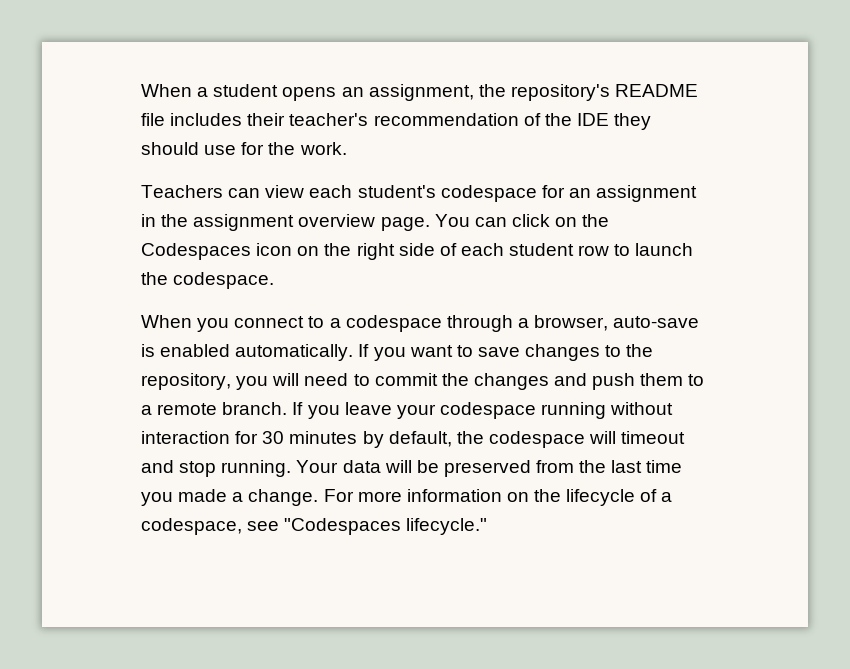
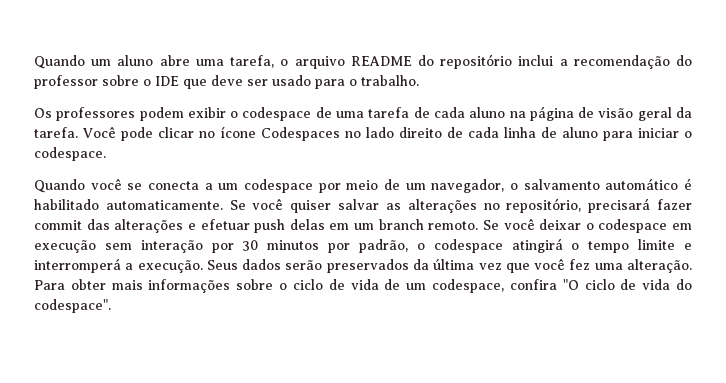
[141,84,699,101] [141,113,652,130] [141,142,347,155] [141,185,698,202] [141,214,610,231] [141,243,694,260] [141,272,275,289] [141,315,700,332] [141,344,654,361] [141,373,705,390] [141,402,674,419] [141,431,686,448] [141,460,683,477] [141,489,673,506] [141,518,488,535] When a student opens an assignment, the repository's README file includes their teacher's recommendation of the IDE they should use for the work. // Teachers can view each student's codespace for an assignment in the assignment overview page. You can click on the Codespaces icon on the right side of each student row to launch the codespace. // When you connect to a codespace through a browser, auto-save is enabled automatically. If you want to save changes to the repository, you will need to commit the changes and push them to a remote branch. If you leave your codespace running without interaction for 30 minutes by default, the codespace will timeout and stop running. Your data will be preserved from the last time you made a change. For more information on the lifecycle of a codespace, see "Codespaces lifecycle." -> [34,54,692,69] [34,75,419,89] [34,106,692,121] [34,126,692,141] [34,147,106,161] [34,178,692,193] [34,198,692,213] [34,218,692,233] [34,238,692,253] [34,258,693,273] [34,279,693,293] [34,299,111,313] Quando um aluno abre uma tarefa, o arquivo README do repositório inclui a recomendação do professor sobre o IDE que deve ser usado para o trabalho. // Os professores podem exibir o codespace de uma tarefa de cada aluno na página de visão geral da tarefa. Você pode clicar no ícone Codespaces no lado direito de cada linha de aluno para iniciar o codespace. // Quando você se conecta a um codespace por meio de um navegador, o salvamento automático é habilitado automaticamente. Se você quiser salvar as alterações no repositório, precisará fazer commit das alterações e efetuar push delas em um branch remoto. Se você deixar o codespace em execução sem interação por 30 minutos por padrão, o codespace atingirá o tempo limite e interromperá a execução. Seus dados serão preservados da última vez que você fez uma alteração. Para obter mais informações sobre o ciclo de vida de um codespace, confira "O ciclo de vida do codespace".

